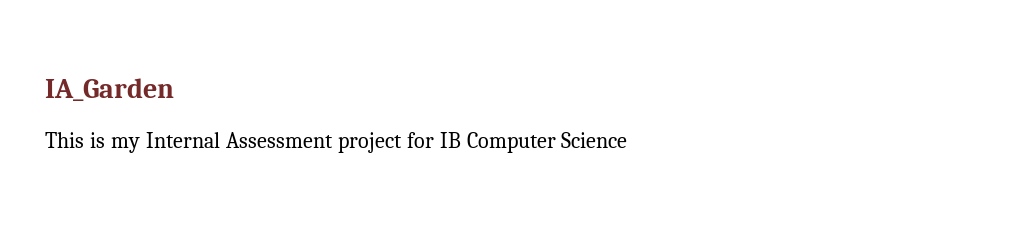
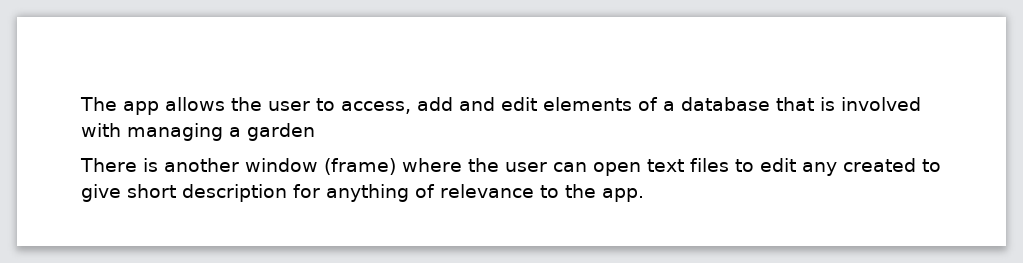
[45,78,174,101] [45,132,628,153] IA_Garden // This is my Internal Assessment project for IB Computer Science -> [80,97,921,115] [81,123,315,141] [80,158,941,176] [81,184,644,202] The app allows the user to access, add and edit elements of a database that is involved with managing a garden // There is another window (frame) where the user can open text files to edit any created to give short description for anything of relevance to the app.

